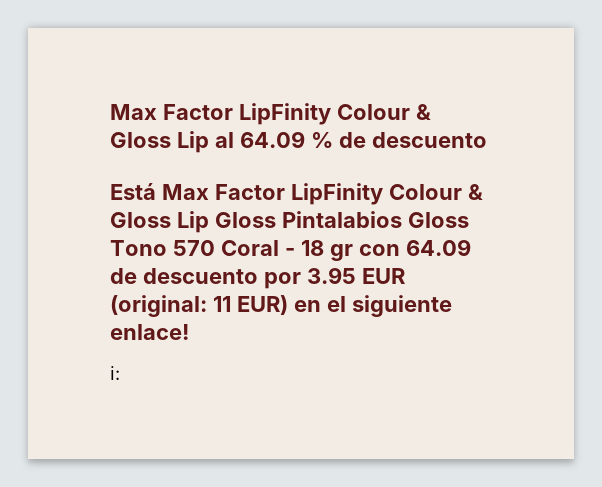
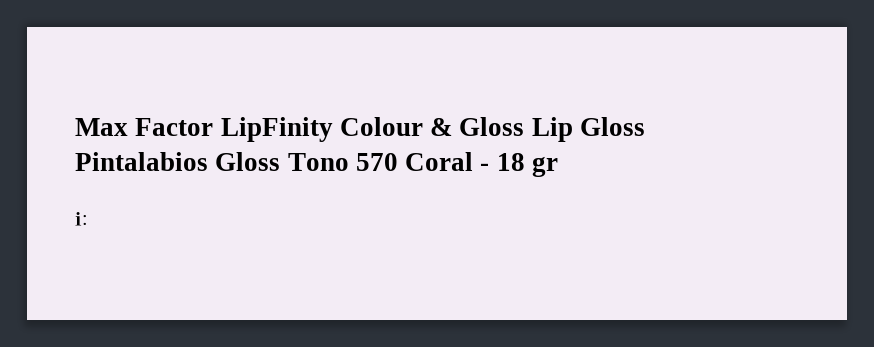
[110,103,431,125] [110,131,487,153] [110,183,483,205] [110,211,209,233] Max Factor LipFinity Colour & Gloss Lip al 64.09 % de descuento // Está Max Factor LipFinity Colour & Gloss Lip -> [75,117,573,142] Max Factor LipFinity Colour & Gloss Lip
[358,239,471,256] [110,267,405,289] [110,295,452,317] [110,324,189,340] con 64.09 de descuento por 3.95 EUR (original: 11 EUR) en el siguiente enlace! -> (559, 166) none

